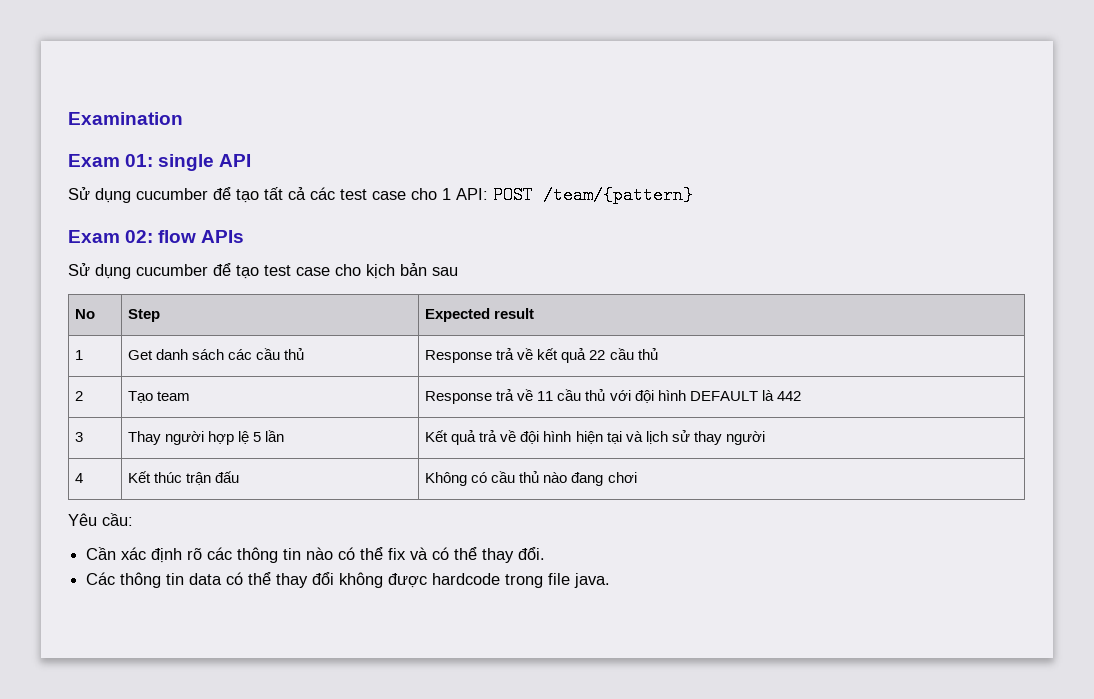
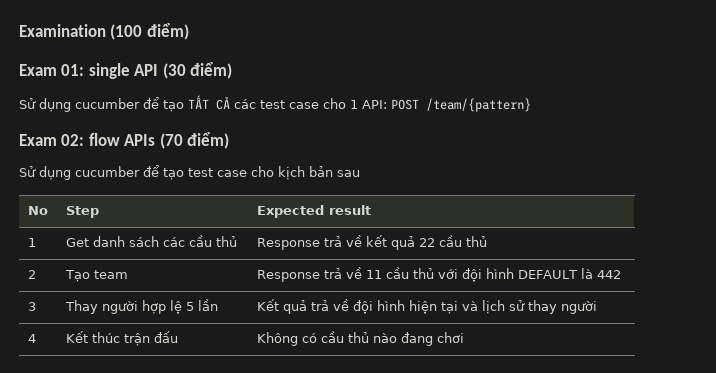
(183, 118) none -> [110,23,189,40] (100 điểm)
[68,187,306,203] // Sử dụng cucumber để tạo tất cả -> [162,62,233,79] [19,95,230,112] (30 điểm) // Sử dụng cucumber để tạo TẤT CẢ
(245, 236) none -> [159,132,230,149] (70 điểm)
[68,513,133,526] [86,547,546,563] [86,572,611,588] // Yêu cầu: // Cần xác định rõ các thông tin nào có thể fix và có thể thay đổi. // Các thông tin data có thể thay đổi không được hardcode trong file java. -> (464, 337) none

